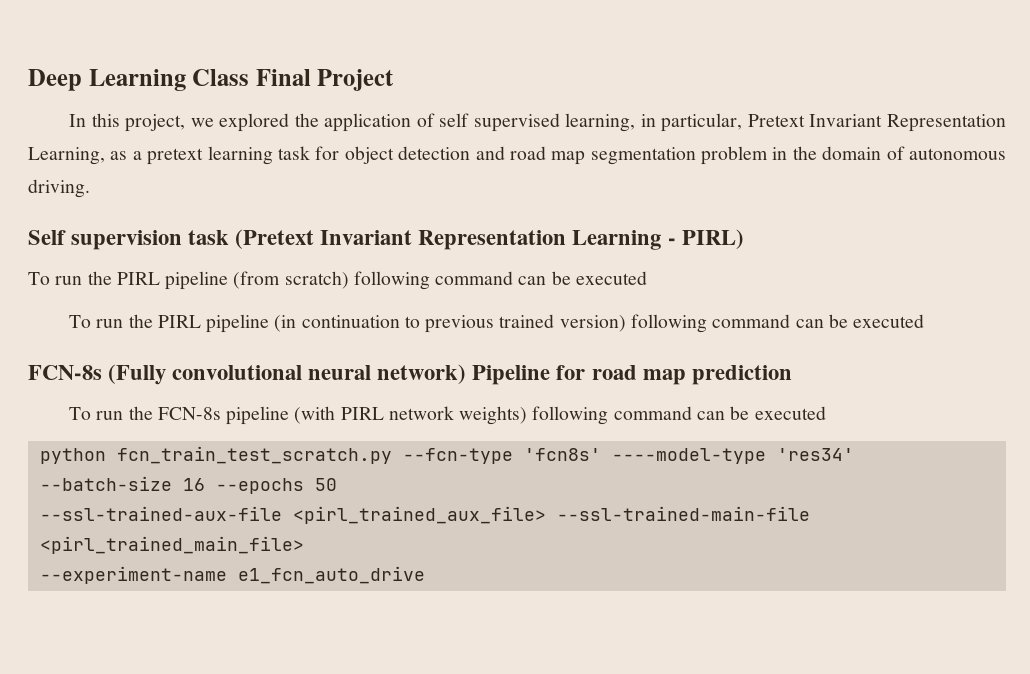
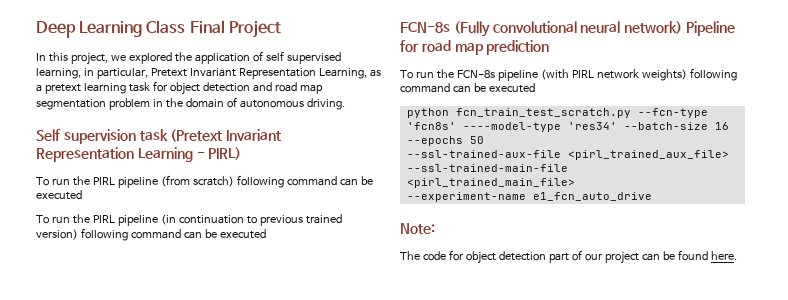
(425, 575) none -> [400,223,435,234] [400,250,737,264] // Note: // The code for object detection part of our project can be found here.

